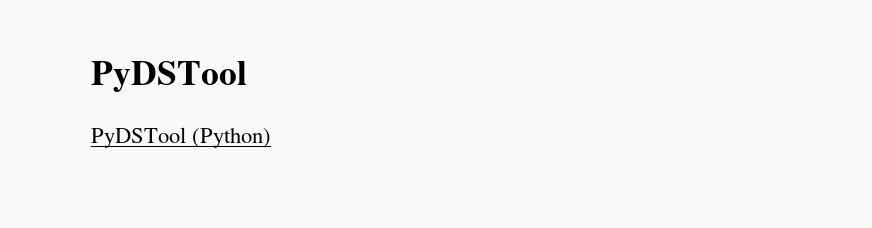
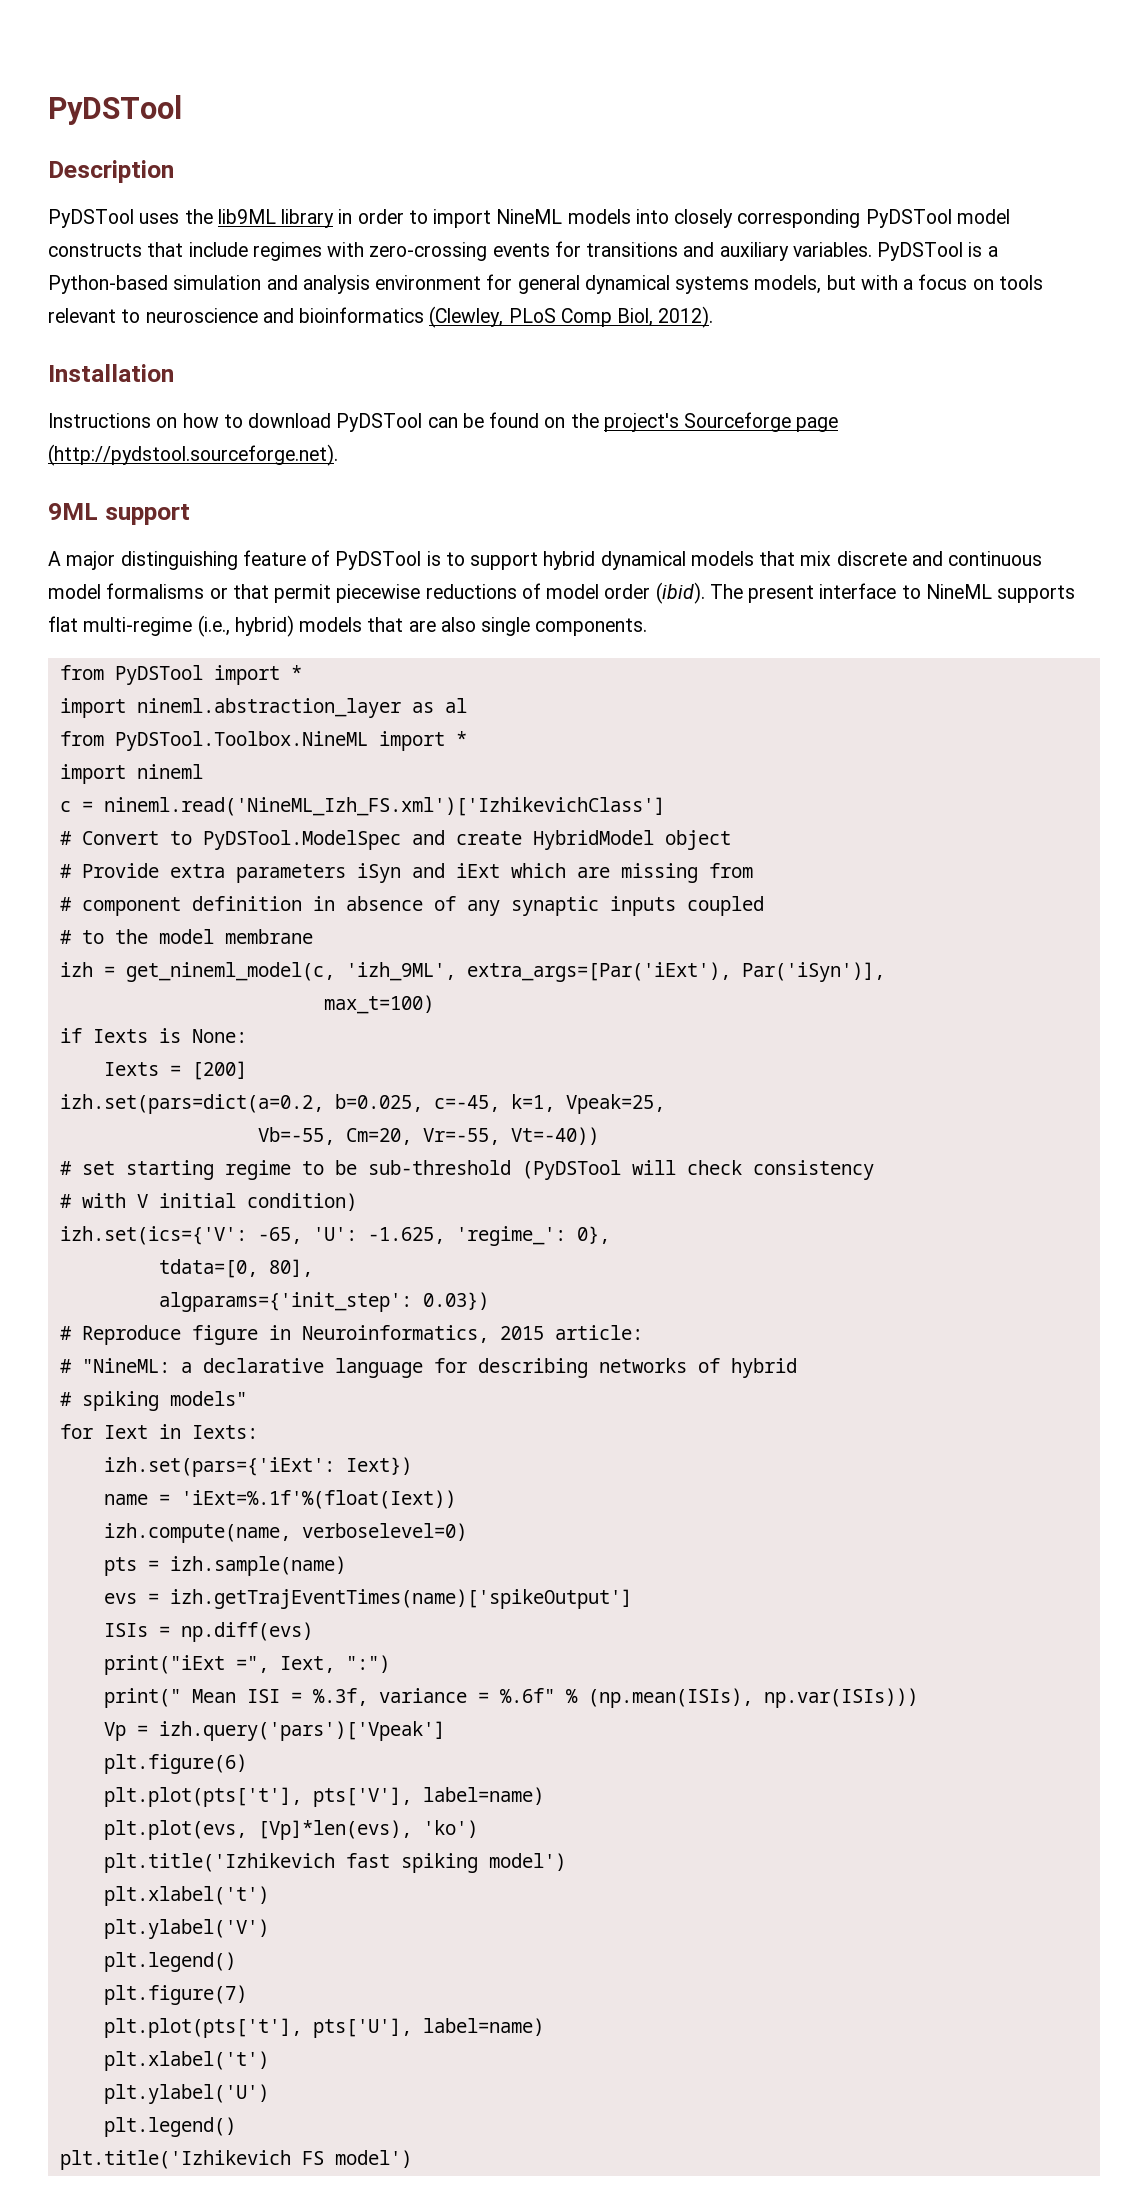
[91,61,247,93] [91,127,272,148] PyDSTool // PyDSTool (Python) -> [48,95,182,125] [48,160,174,183] [48,209,1010,228] [48,241,998,261] [48,274,1043,294] [48,306,714,328] [48,364,174,382] [48,412,839,432] [48,444,338,466] [48,503,190,525] [48,550,1043,570] [48,582,1076,604] [48,615,648,637] [59,665,302,685] [59,698,467,718] [59,731,467,751] [59,764,203,784] [59,797,665,816] [59,830,731,850] [59,863,753,883] [59,896,764,916] [59,929,313,944] [59,962,885,982] [323,995,434,1014] [59,1028,247,1043] [103,1061,247,1080] [59,1094,665,1114] [257,1127,599,1145] [59,1160,874,1180] [59,1193,357,1211] [59,1226,610,1246] [158,1259,313,1278] [158,1292,489,1312] [59,1325,643,1345] [59,1358,797,1378] [59,1391,247,1411] [59,1424,258,1439] [103,1457,412,1477] [103,1490,456,1509] [103,1523,467,1543] [103,1556,346,1576] [103,1589,632,1609] [103,1622,313,1642] [103,1655,390,1675] [103,1688,918,1708] [103,1721,445,1741] [103,1754,247,1774] [103,1787,544,1807] [103,1820,478,1840] [103,1853,566,1873] [103,1886,269,1906] [103,1919,269,1939] [103,1952,236,1972] [103,1985,247,2005] [103,2018,544,2038] [103,2051,269,2071] [103,2084,269,2104] [103,2117,236,2137] [59,2150,412,2170] PyDSTool // Description // PyDSTool uses the lib9ML library in order to import NineML models into closely corresponding PyDSTool model constructs that include regimes with zero-crossing events for transitions and auxiliary variables. PyDSTool is a Python-based simulation and analysis environment for general dynamical systems models, but with a focus on tools relevant to neuroscience and bioinformatics (Clewley, PLoS Comp Biol, 2012). // Installation // Instructions on how to download PyDSTool can be found on the project's Sourceforge page (http://pydstool.sourceforge.net). // 9ML support // A major distinguishing feature of PyDSTool is to support hybrid dynamical models that mix discrete and continuous model formalisms or that permit piecewise reductions of model order (ibid). The present interface to NineML supports flat multi-regime (i.e., hybrid) models that are also single components. // from PyDSTool import * // import nineml.abstraction_layer as al // from PyDSTool.Toolbox.NineML import * // import nineml // c = nineml.read('NineML_Izh_FS.xml')['IzhikevichClass'] // # Convert to PyDSTool.ModelSpec and create HybridModel object // # Provide extra parameters iSyn and iExt which are missing from // # component definition in absence of any synaptic inputs coupled // # to the model membrane // izh = get_nineml_model(c, 'izh_9ML', extra_args=[Par('iExt'), Par('iSyn')], // max_t=100) // if Iexts is None: // Iexts = [200] // izh.set(pars=dict(a=0.2, b=0.025, c=-45, k=1, Vpeak=25, // Vb=-55, Cm=20, Vr=-55, Vt=-40)) // # set starting regime to be sub-threshold (PyDSTool will check consistency // # with V initial condition) // izh.set(ics={'V': -65, 'U': -1.625, 'regime_': 0}, // tdata=[0, 80], // algparams={'init_step': 0.03}) // # Reproduce figure in Neuroinformatics, 2015 article: // # "NineML: a declarative language for describing networks of hybrid // # spiking models" // for Iext in Iexts: // izh.set(pars={'iExt': Iext}) // name = 'iExt=%.1f'%(float(Iext)) // izh.compute(name, verboselevel=0) // pts = izh.sample(name) // evs = izh.getTrajEventTimes(name)['spikeOutput'] // ISIs = np.diff(evs) // print("iExt =", Iext, ":") // print(" Mean ISI = %.3f, variance = %.6f" % (np.mean(ISIs), np.var(ISIs))) // Vp = izh.query('pars')['Vpeak'] // plt.figure(6) // plt.plot(pts['t'], pts['V'], label=name) // plt.plot(evs, [Vp]*len(evs), 'ko') // plt.title('Izhikevich fast spiking model') // plt.xlabel('t') // plt.ylabel('V') // plt.legend() // plt.figure(7) // plt.plot(pts['t'], pts['U'], label=name) // plt.xlabel('t') // plt.ylabel('U') // plt.legend() // plt.title('Izhikevich FS model')

